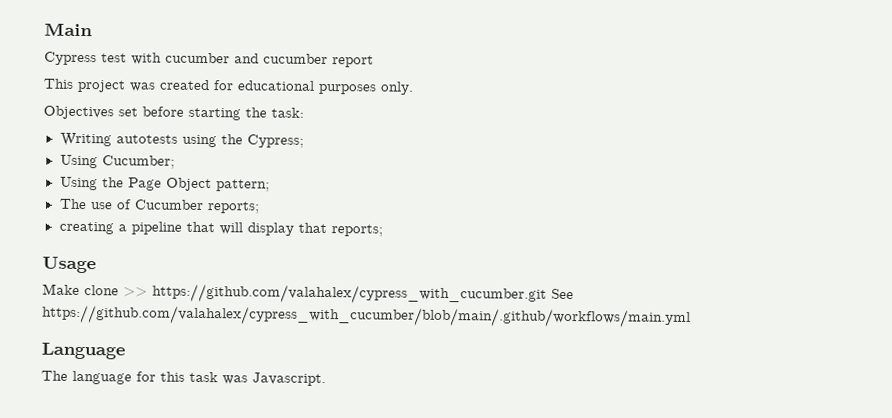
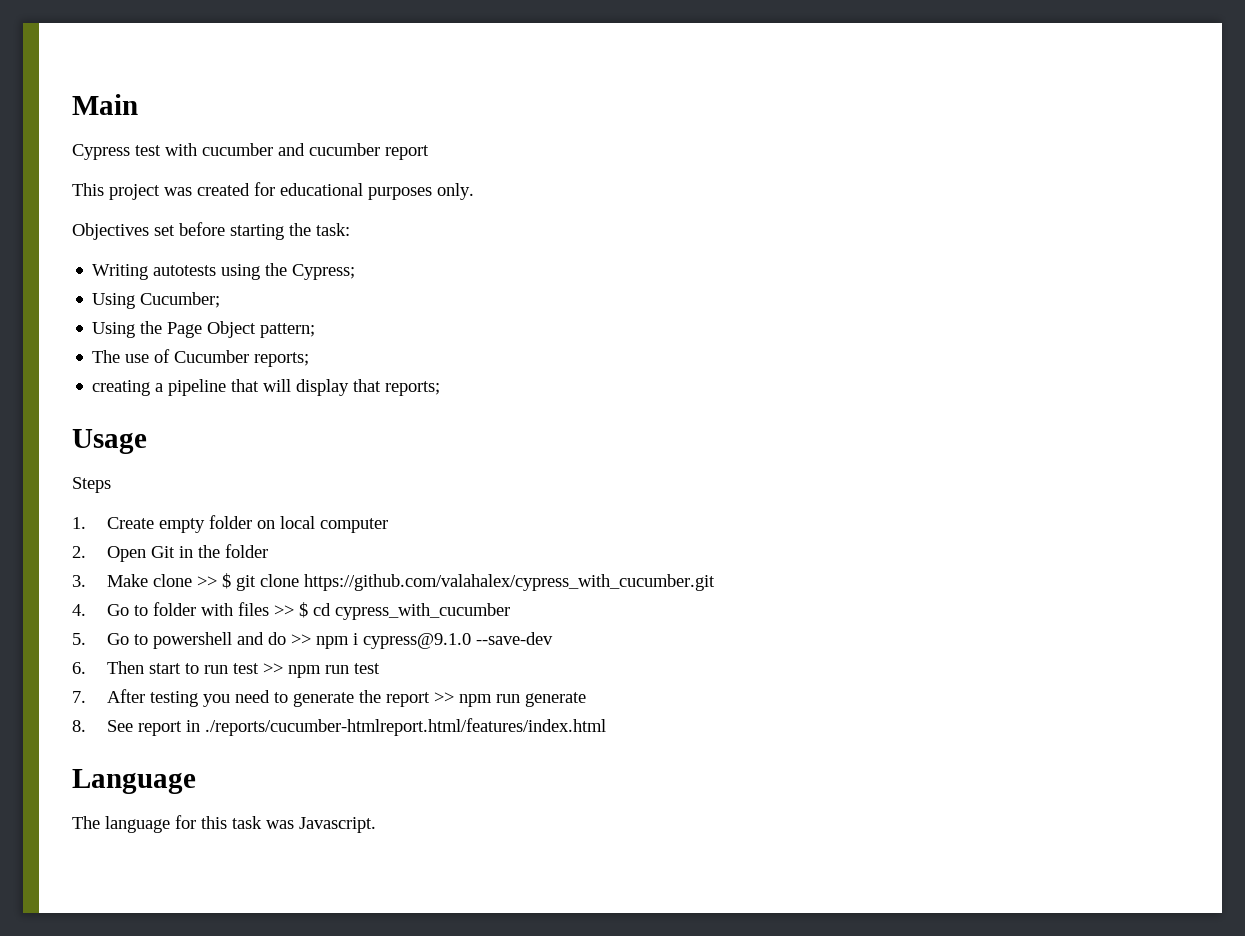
[42,283,574,305] [42,304,691,329] Make clone >> https://github.com/valahalex/cypress_with_cucumber.git See https://github.com/valahalex/cypress_with_cucumber/blob/main/.github/workflows/main.yml -> [72,477,111,493] [72,515,388,533] [72,544,268,562] [72,573,715,591] [72,602,510,620] [72,632,553,649] [72,661,380,678] [72,689,586,707] [72,718,606,736] Steps // 1. Create empty folder on local computer // 2. Open Git in the folder // 3. Make clone >> $ git clone https://github.com/valahalex/cypress_with_cucumber.git // 4. Go to folder with files >> $ cd cypress_with_cucumber // 5. Go to powershell and do >> npm i cypress@9.1.0 --save-dev // 6. Then start to run test >> npm run test // 7. After testing you need to generate the report >> npm run generate // 8. See report in ./reports/cucumber-htmlreport.html/features/index.html

